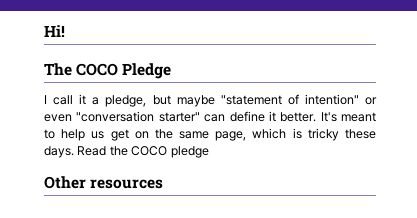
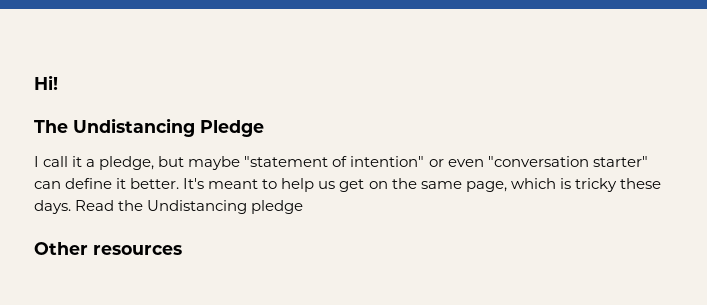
[76,63,119,76] COCO -> [73,118,195,137] Undistancing
[131,146,168,156] COCO -> [147,200,248,214] Undistancing

